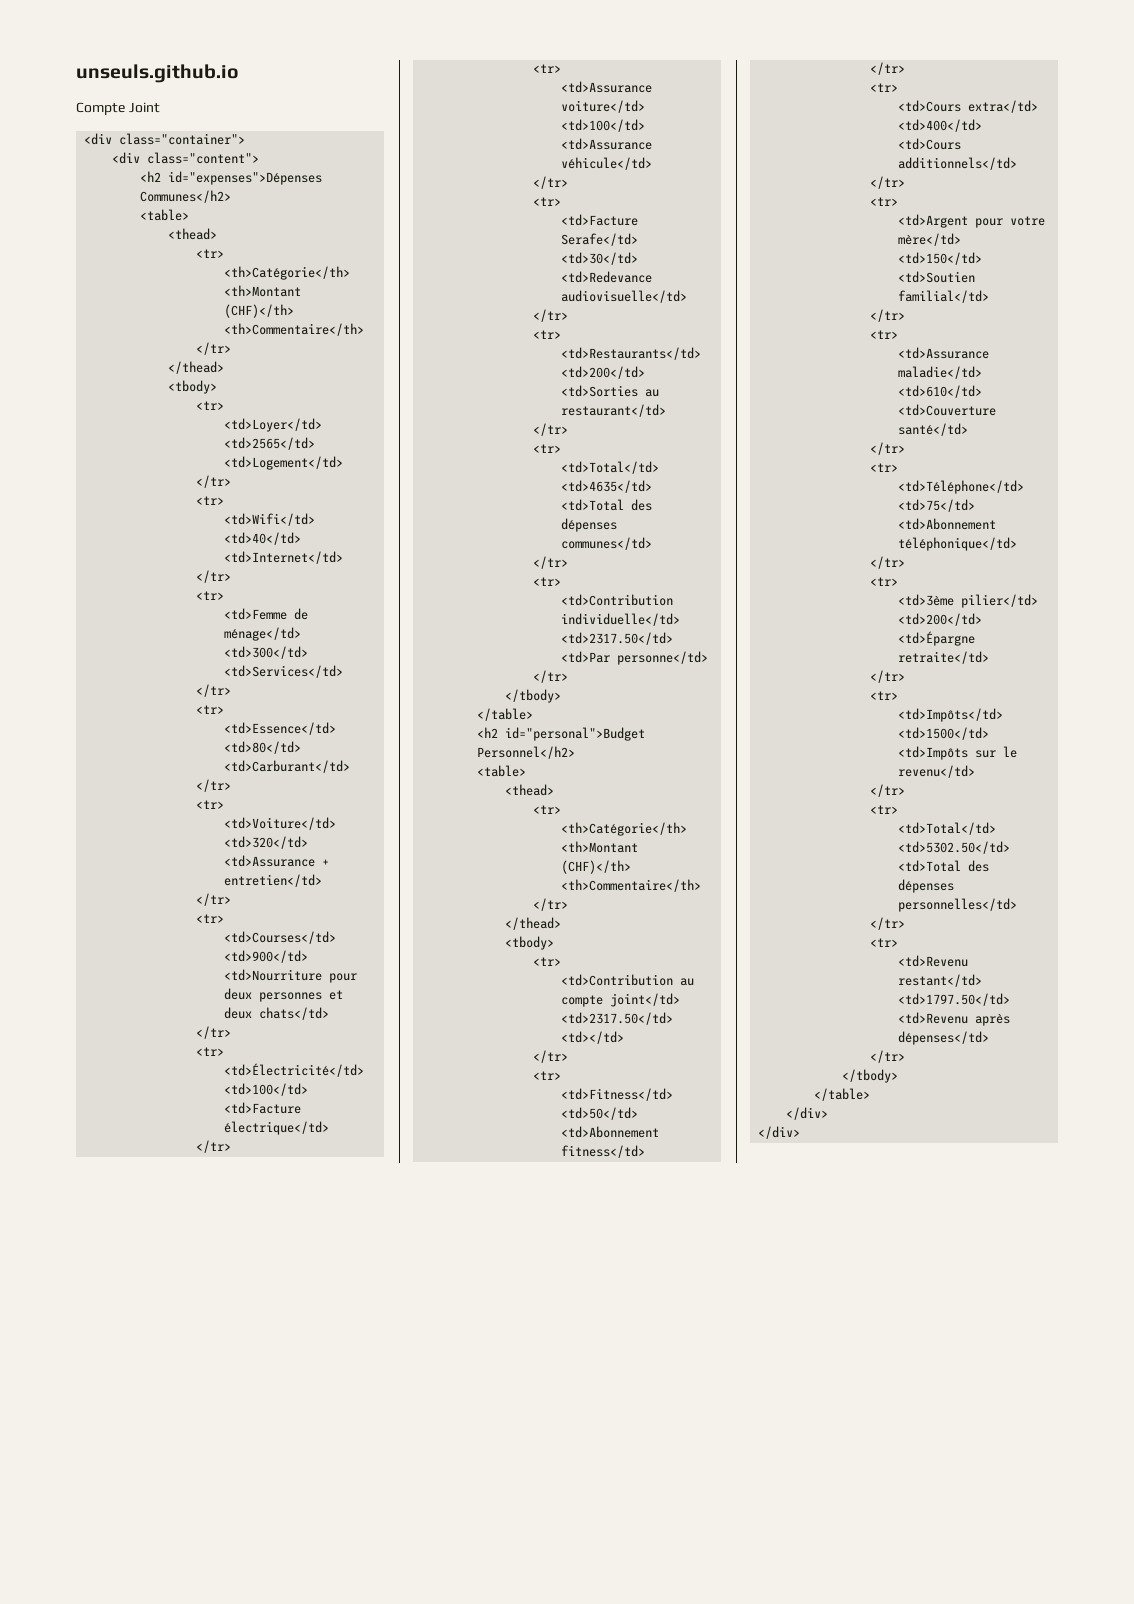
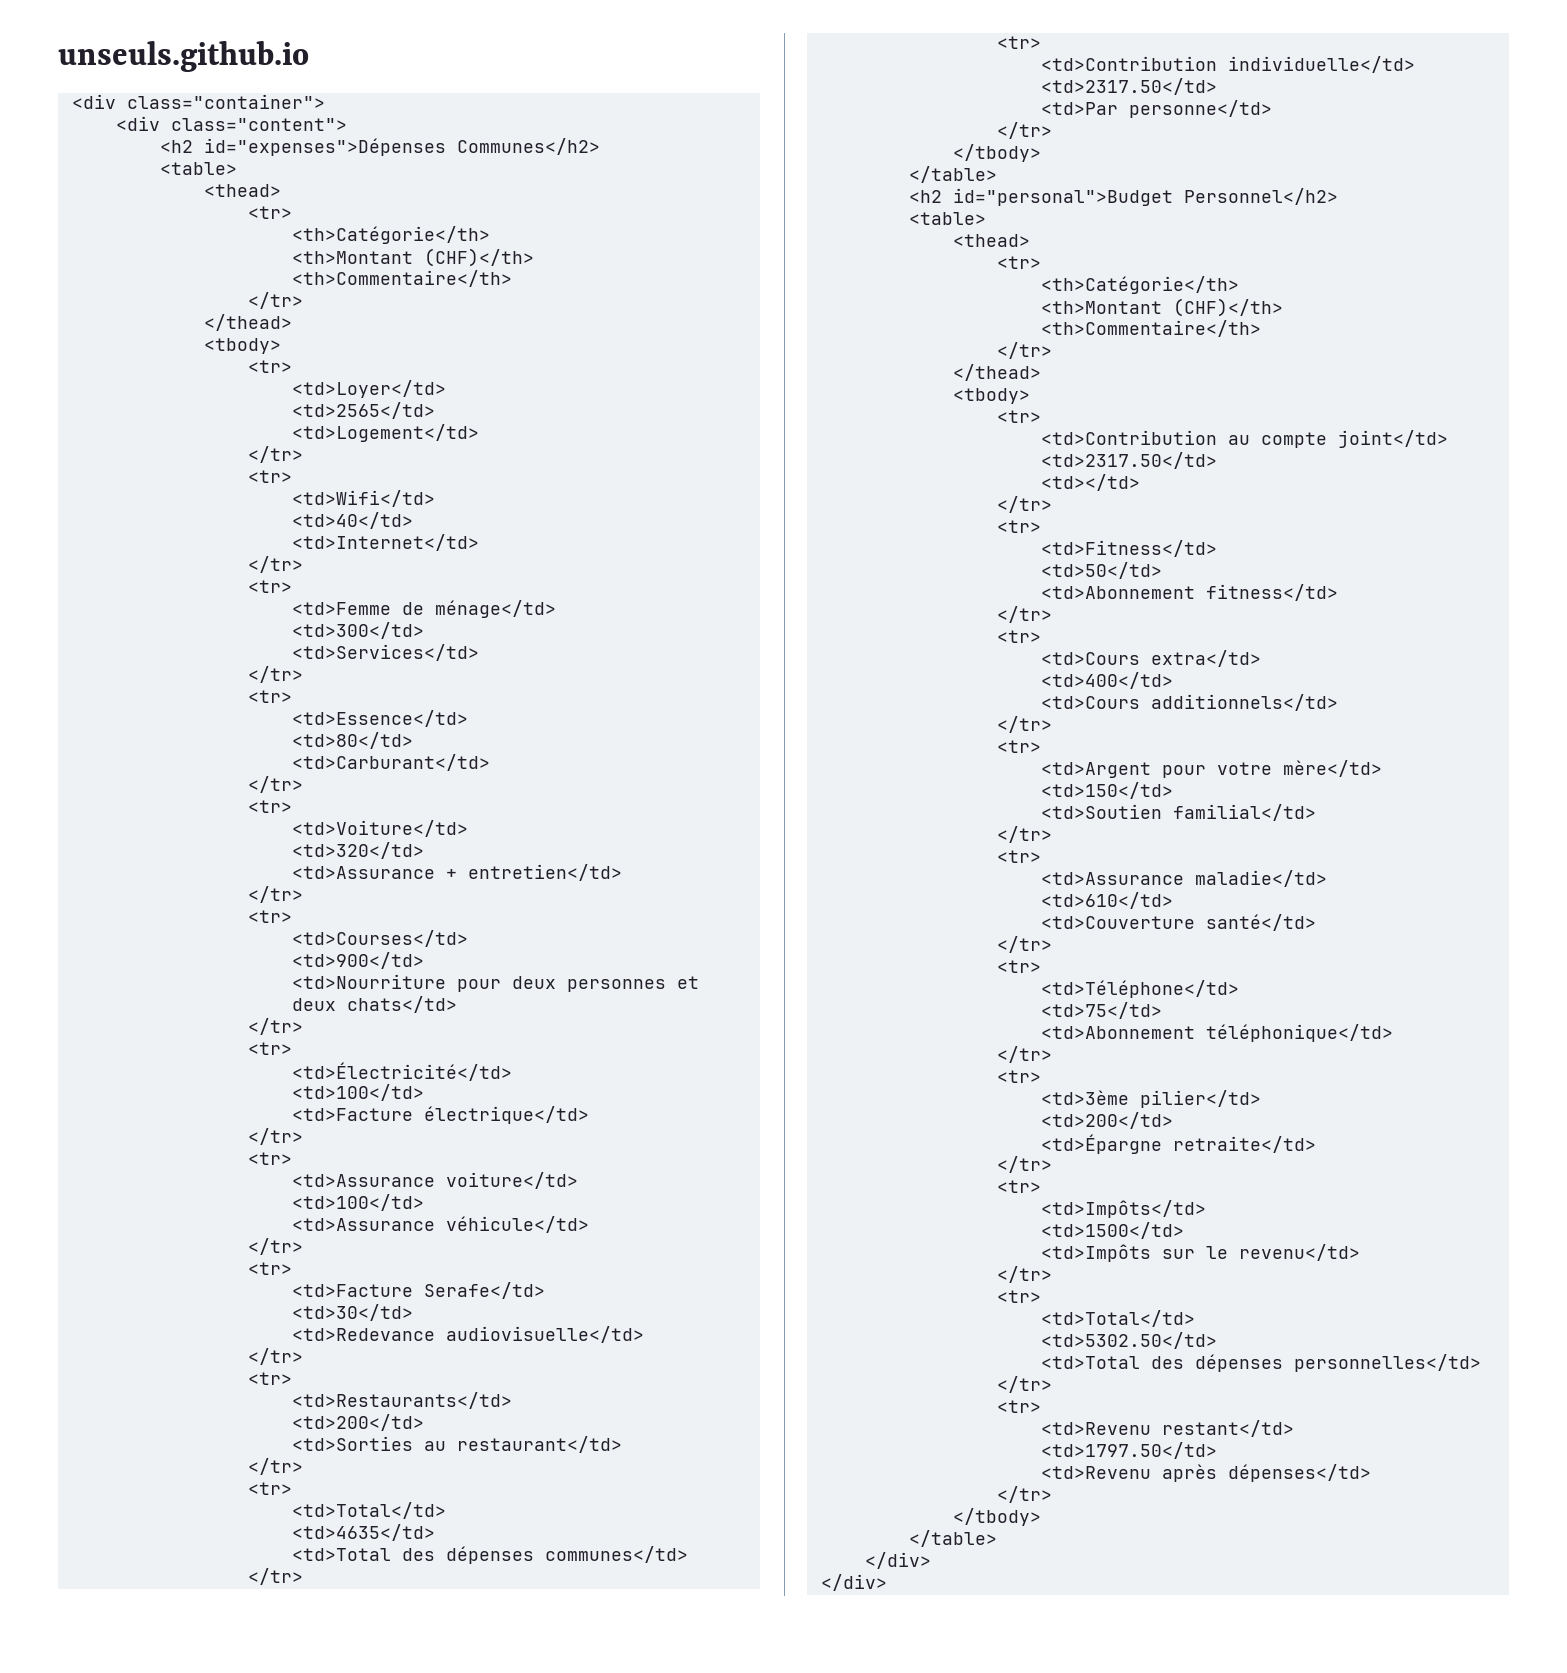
[76,102,160,115] // Compte Joint -> (309, 56) none

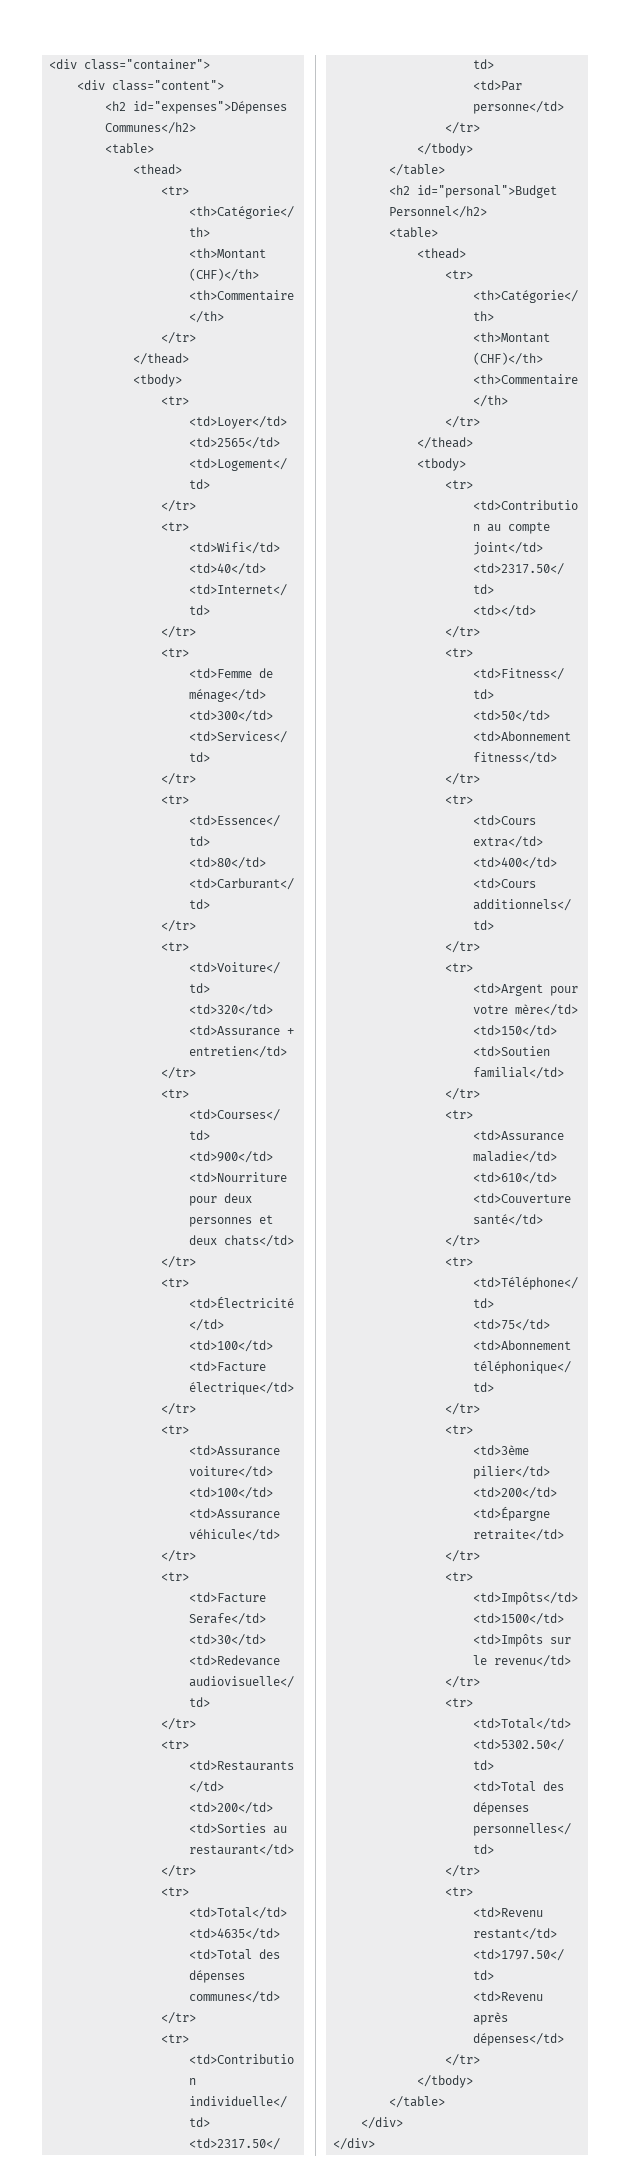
[58,41,309,72] unseuls.github.io // -> (48, 64) none

